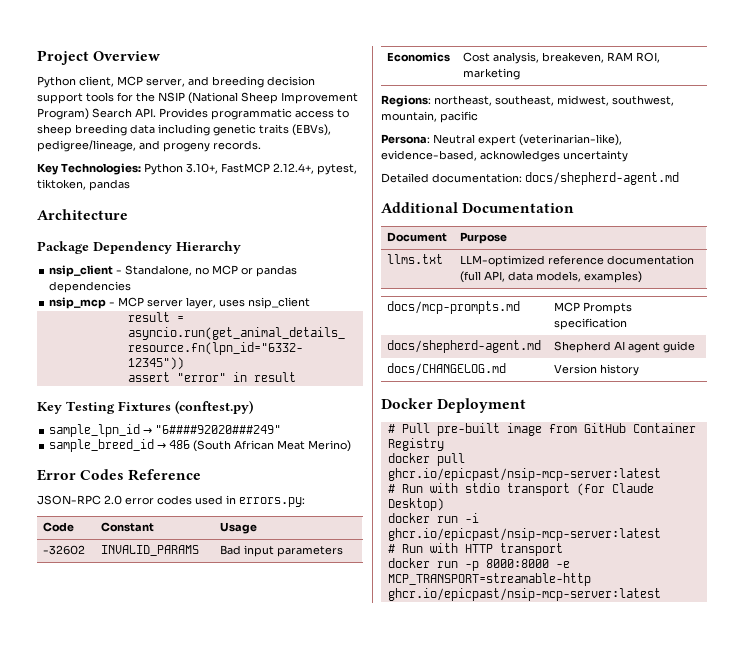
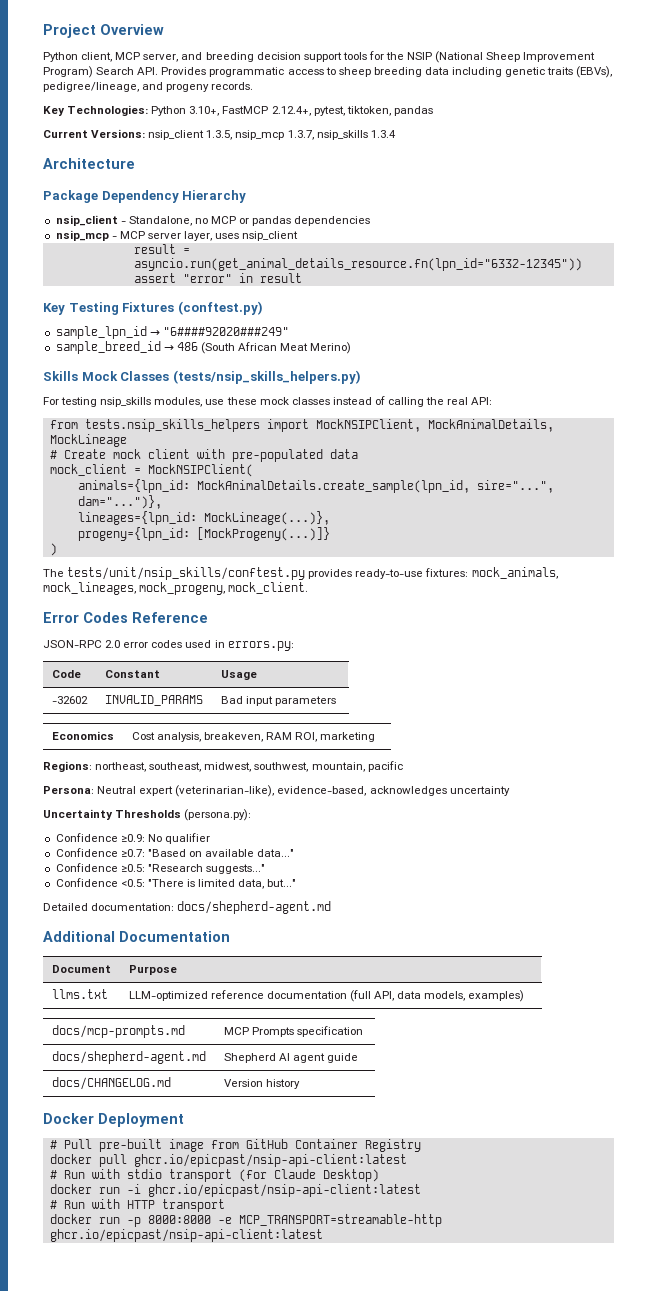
(130, 185) none -> [43,129,396,140] // Current Versions: nsip_client 1.3.5, nsip_mcp 1.3.7, nsip_skills 1.3.4
(352, 446) none -> [43,370,361,384] [43,396,493,407] [49,419,554,432] [49,434,127,447] [49,449,358,462] [49,464,253,477] [77,479,554,493] [77,495,162,509] [77,511,330,525] [77,527,330,541] [49,543,57,556] [43,567,558,580] [43,582,309,595] // Skills Mock Classes (tests/nsip_skills_helpers.py) // For testing nsip_skills modules, use these mock classes instead of calling the real API: // from tests.nsip_skills_helpers import MockNSIPClient, MockAnimalDetails, MockLineage // # Create mock client with pre-populated data // mock_client = MockNSIPClient( // animals={lpn_id: MockAnimalDetails.create_sample(lpn_id, sire="...", dam="...")}, // lineages={lpn_id: MockLineage(...)}, // progeny={lpn_id: [MockProgeny(...)]} // ) // The tests/unit/nsip_skills/conftest.py provides ready-to-use fixtures: mock_animals, mock_lineages, mock_progeny, mock_client.
(628, 156) none -> [43,809,252,821] [55,833,210,844] [55,848,295,857] [55,863,265,874] [55,878,297,889] // Uncertainty Thresholds (persona.py): // Confidence ≥0.9: No qualifier // Confidence ≥0.7: "Based on available data..." // Confidence ≥0.5: "Research suggests..." // Confidence <0.5: "There is limited data, but..."
[387,468,661,481] ghcr.io/epicpast/nsip-mcp-server:latest -> [133,1154,407,1167] ghcr.io/epicpast/nsip-api-client:latest
[387,528,661,541] ghcr.io/epicpast/nsip-mcp-server:latest -> [147,1184,421,1197] ghcr.io/epicpast/nsip-api-client:latest
[387,588,661,601] ghcr.io/epicpast/nsip-mcp-server:latest -> [49,1229,323,1242] ghcr.io/epicpast/nsip-api-client:latest

